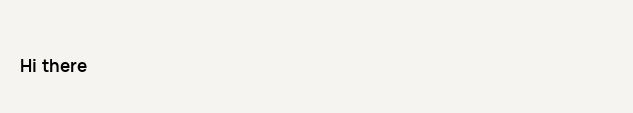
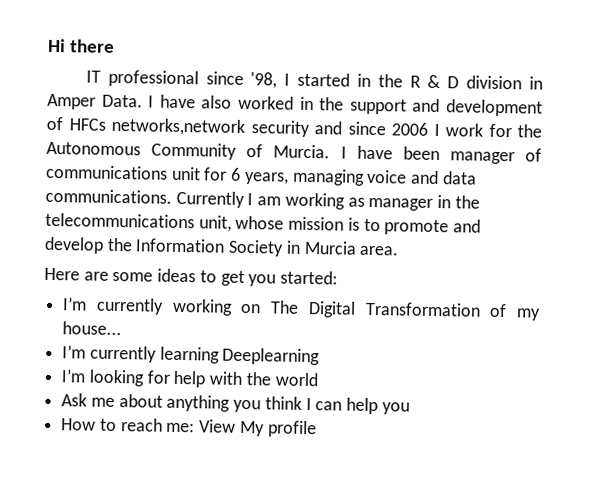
(87, 65) none -> [85,69,544,90] [47,93,543,117] [46,116,542,138] [46,141,542,165] [46,164,477,186] [45,188,480,211] [45,212,482,236] [44,236,399,257] [44,267,339,287] [62,297,541,321] [62,321,123,336] [62,345,321,366] [61,369,318,388] [61,393,410,415] [61,418,317,438] // IT professional since '98, I started in the R & D division in Amper Data. I have also worked in the support and development of HFCs networks,network security and since 2006 I work for the Autonomous Community of Murcia. I have been manager of communications unit for 6 years, managing voice and data communications. Currently I am working as manager in the telecommunications unit, whose mission is to promote and develop the Information Society in Murcia area. // Here are some ideas to get you started: // I’m currently working on The Digital Transformation of my house... // I’m currently learning Deeplearning // I’m looking for help with the world // Ask me about anything you think I can help you // How to reach me: View My profile

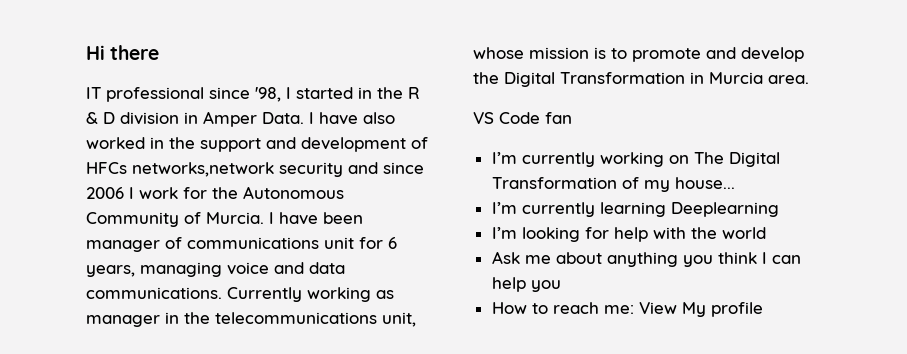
[247,193,282,206] I am -> (302, 294) none
[135,238,285,257] Information Society -> [504,72,685,87] Digital Transformation
[44,267,339,287] Here are some ideas to get you started: -> [473,112,572,124] VS Code fan

